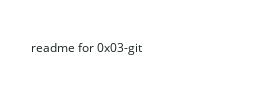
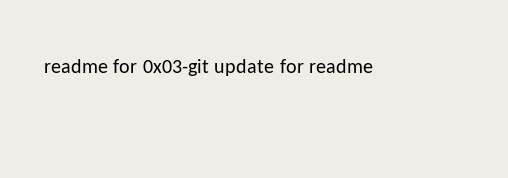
(143, 49) none -> [214,59,373,76] update for readme

